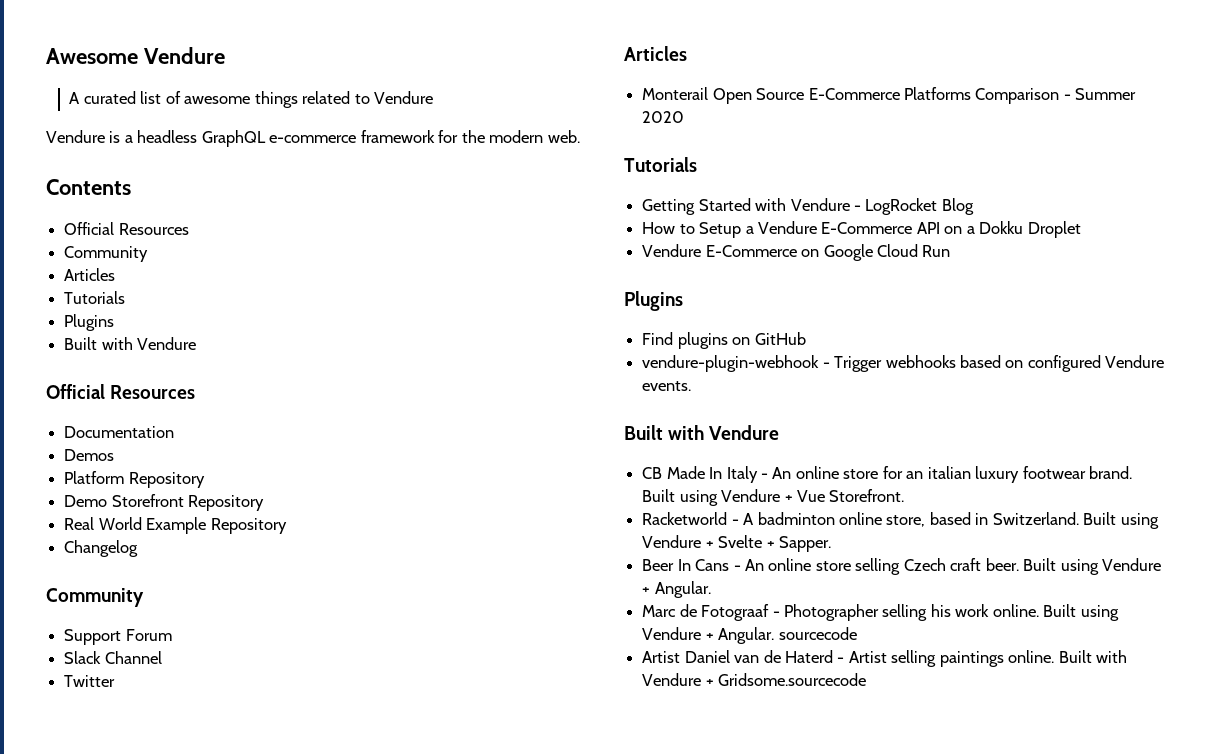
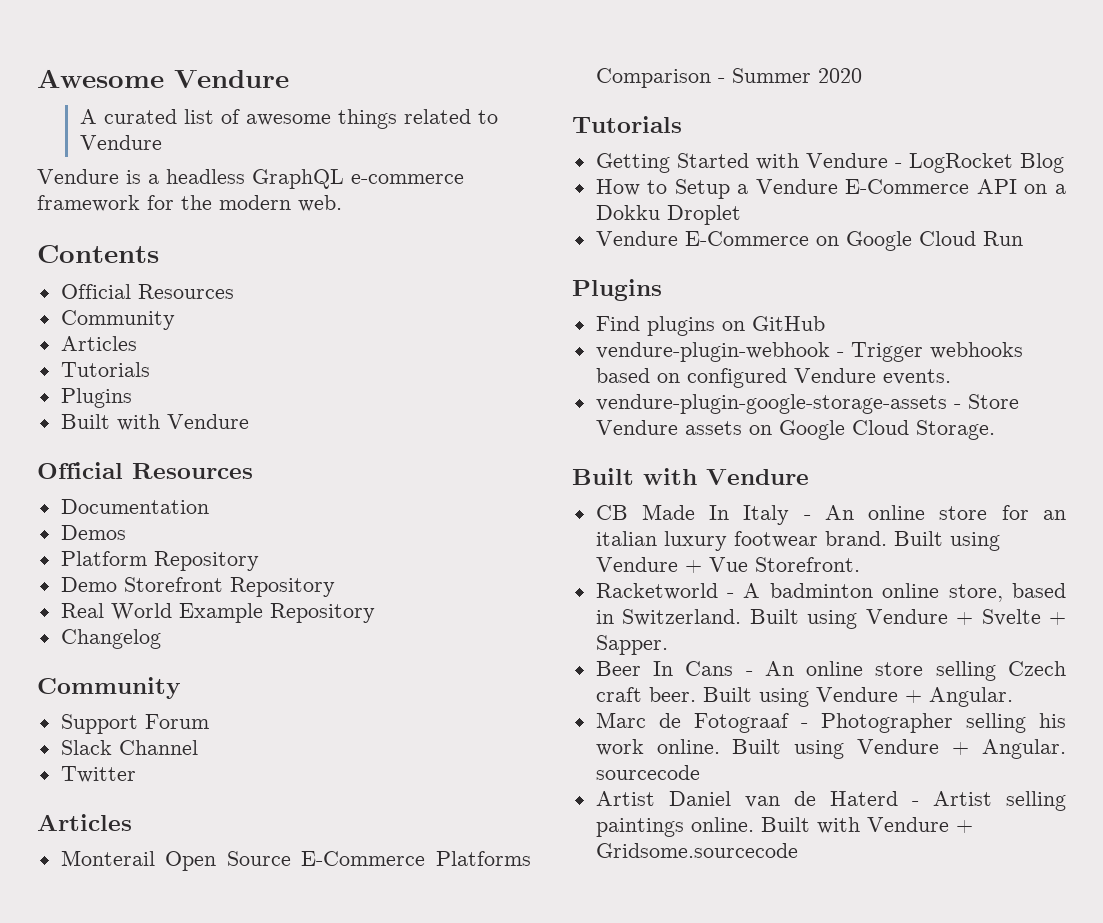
(692, 386) none -> [595,394,1019,414] [595,420,995,440] // vendure-plugin-google-storage-assets - Store Vendure assets on Google Cloud Storage.

